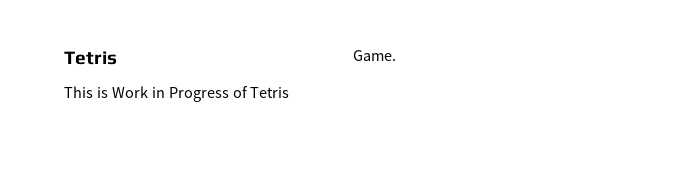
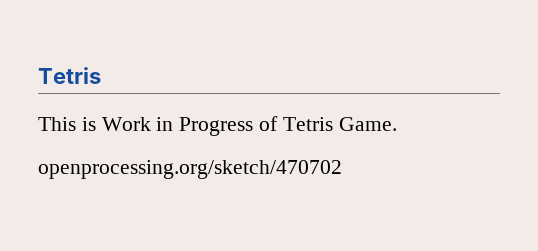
(396, 55) none -> [38,160,342,179] // openprocessing.org/sketch/470702

